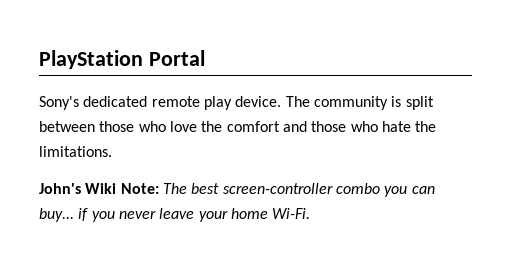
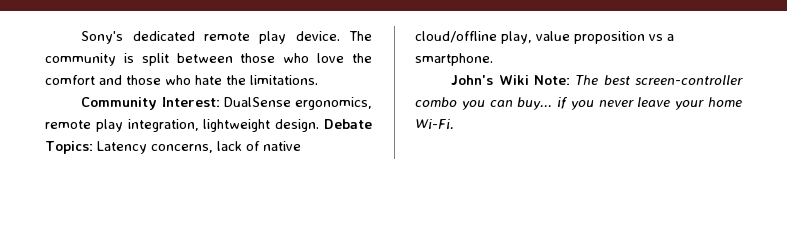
[39,50,205,69] PlayStation Portal // -> (81, 37) none
(112, 151) none -> [81,97,372,110] [45,119,373,132] [45,141,301,154] [415,31,674,44] [415,53,493,66] // Community Interest: DualSense ergonomics, remote play integration, lightweight design. Debate Topics: Latency concerns, lack of native cloud/offline play, value proposition vs a smartphone.

